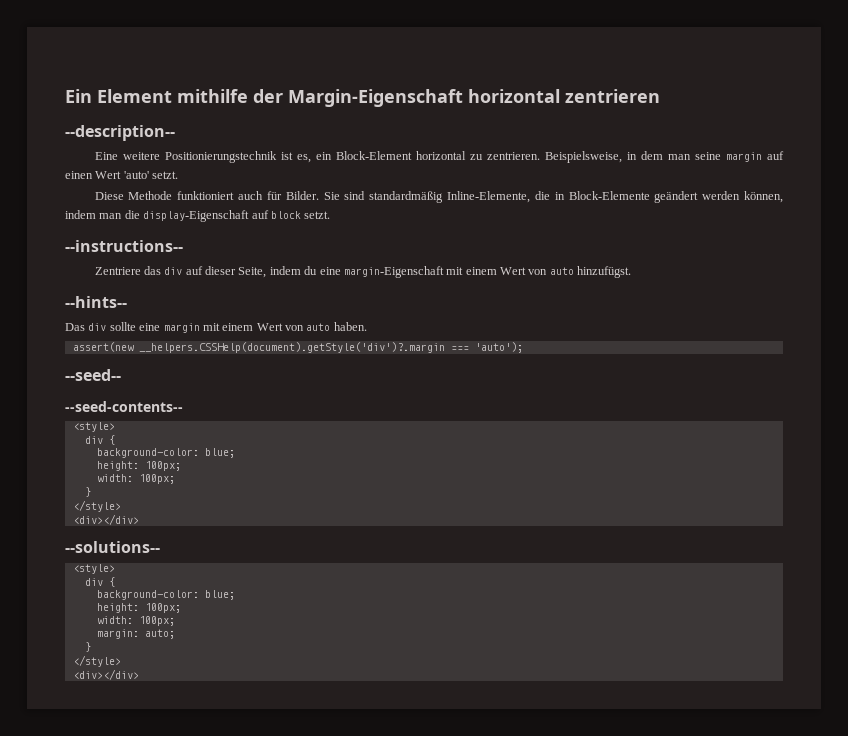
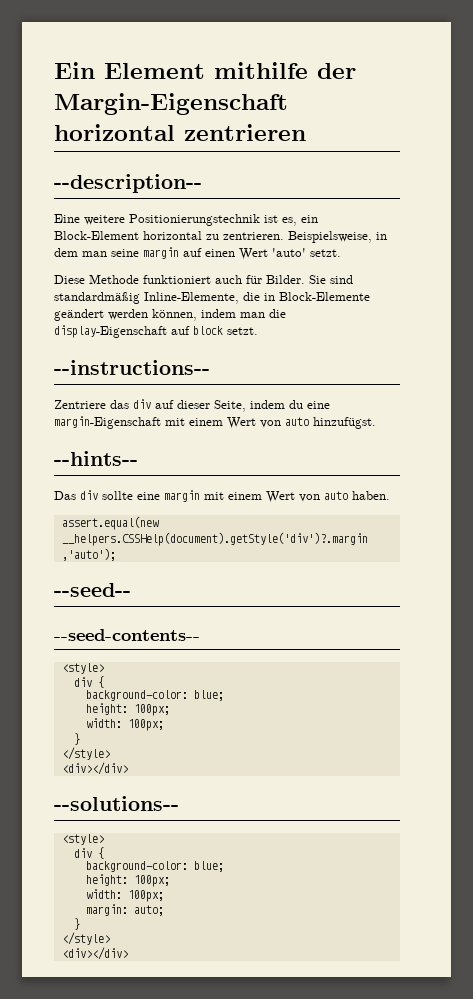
[72,342,523,353] assert(new __helpers.CSSHelp(document).getStyle('div')?.margin === 'auto'); -> [61,516,159,530] [61,532,368,546] [61,548,116,561] assert.equal(new __helpers.CSSHelp(document).getStyle('div')?.margin ,'auto');

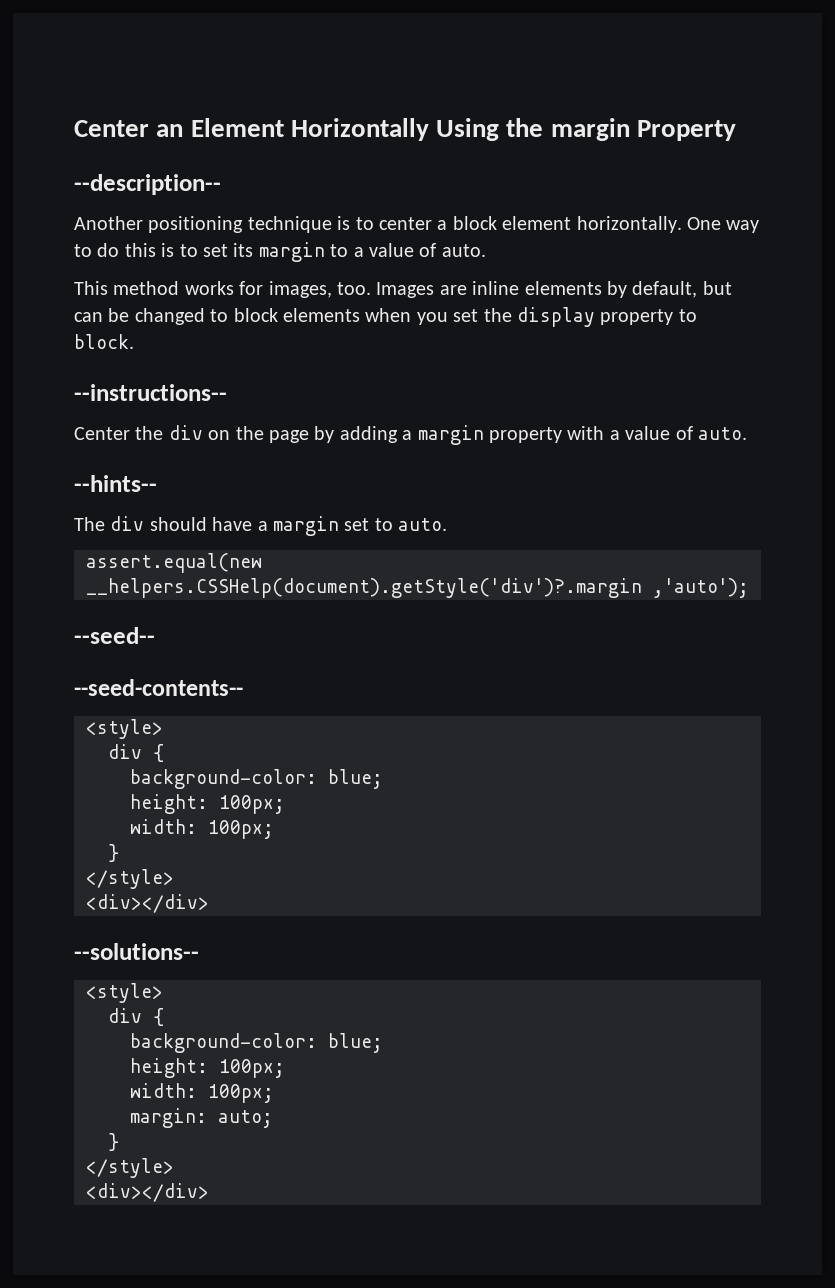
[54,62,356,79] [54,93,288,115] [54,124,306,141] [54,174,202,193] [54,214,318,226] [54,231,387,243] [54,247,341,260] [54,274,353,284] [54,292,370,304] [54,309,286,321] [54,325,258,338] [54,360,210,375] [54,399,330,412] [54,416,376,429] [54,451,138,466] [54,490,390,503] Ein Element mithilfe der Margin-Eigenschaft horizontal zentrieren // --description-- // Eine weitere Positionierungstechnik ist es, ein Block-Element horizontal zu zentrieren. Beispielsweise, in dem man seine margin auf einen Wert 'auto' setzt. // Diese Methode funktioniert auch für Bilder. Sie sind standardmäßig Inline-Elemente, die in Block-Elemente geändert werden können, indem man die display-Eigenschaft auf block setzt. // --instructions-- // Zentriere das div auf dieser Seite, indem du eine margin-Eigenschaft mit einem Wert von auto hinzufügst. // --hints-- // Das div sollte eine margin mit einem Wert von auto haben. -> [74,118,737,141] [74,174,221,195] [74,216,760,233] [74,242,486,262] [74,281,732,298] [74,307,697,327] [74,334,134,349] [74,384,227,401] [74,425,747,445] [74,475,157,492] [74,516,448,536] Center an Element Horizontally Using the margin Property // --description-- // Another positioning technique is to center a block element horizontally. One way to do this is to set its margin to a value of auto. // This method works for images, too. Images are inline elements by default, but can be changed to block elements when you set the display property to block. // --instructions-- // Center the div on the page by adding a margin property with a value of auto. // --hints-- // The div should have a margin set to auto.

